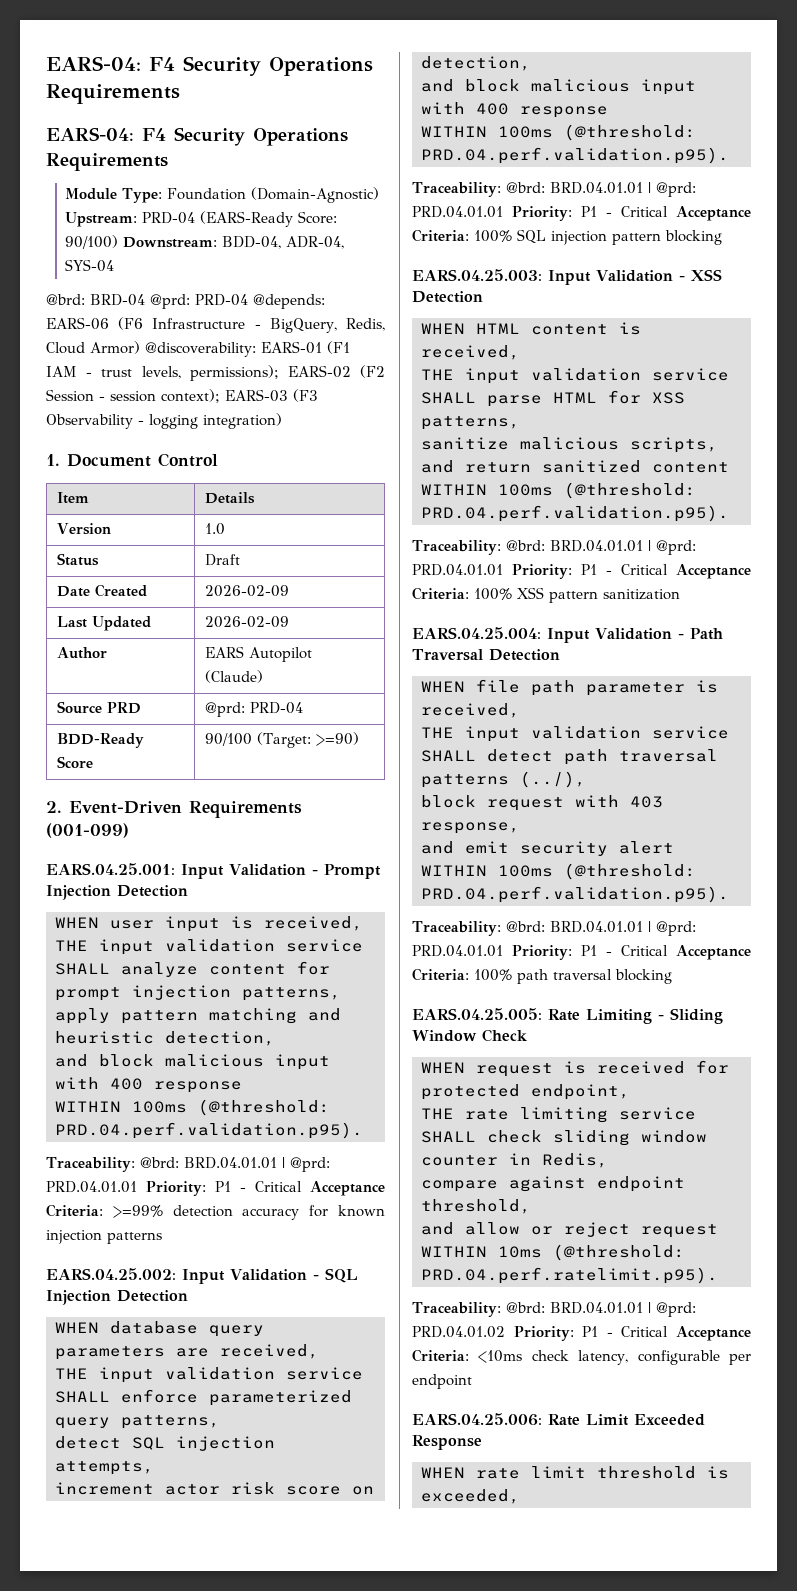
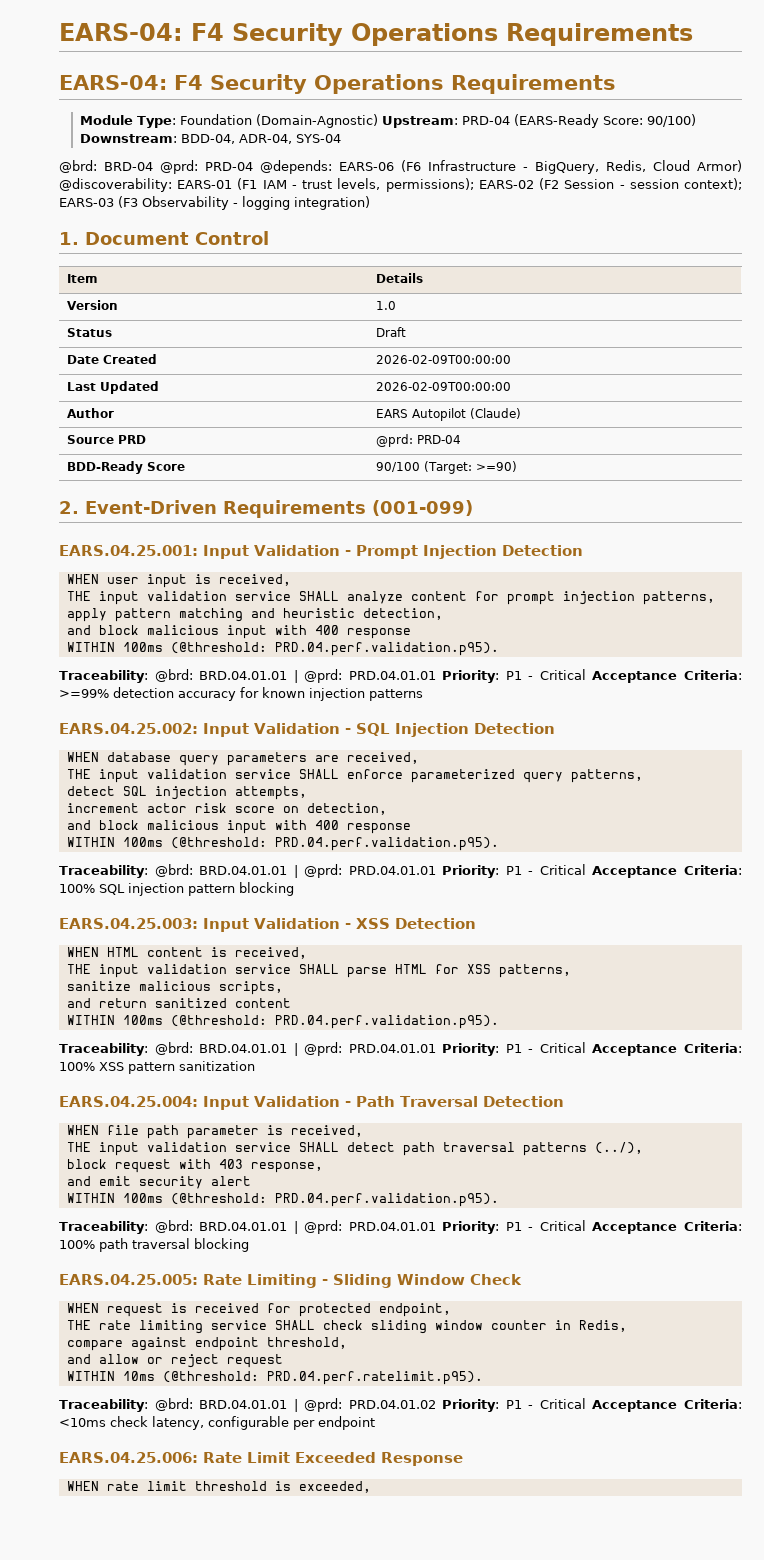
[204,585,289,597] 2026-02-09 -> [375,355,511,364] 2026-02-09T00:00:00
[204,616,289,628] 2026-02-09 -> [375,382,511,391] 2026-02-09T00:00:00

